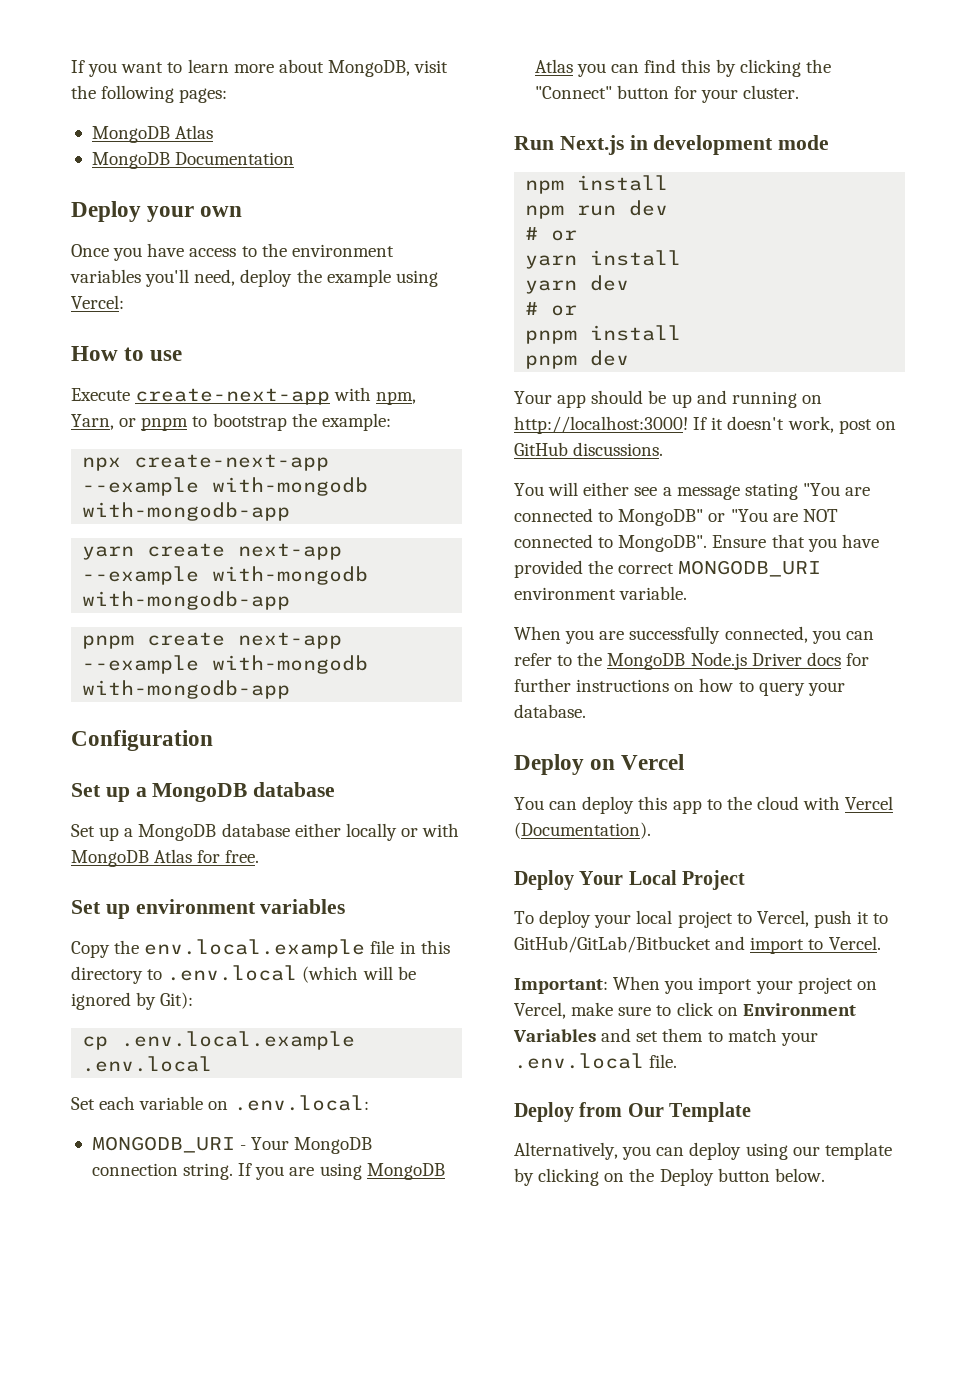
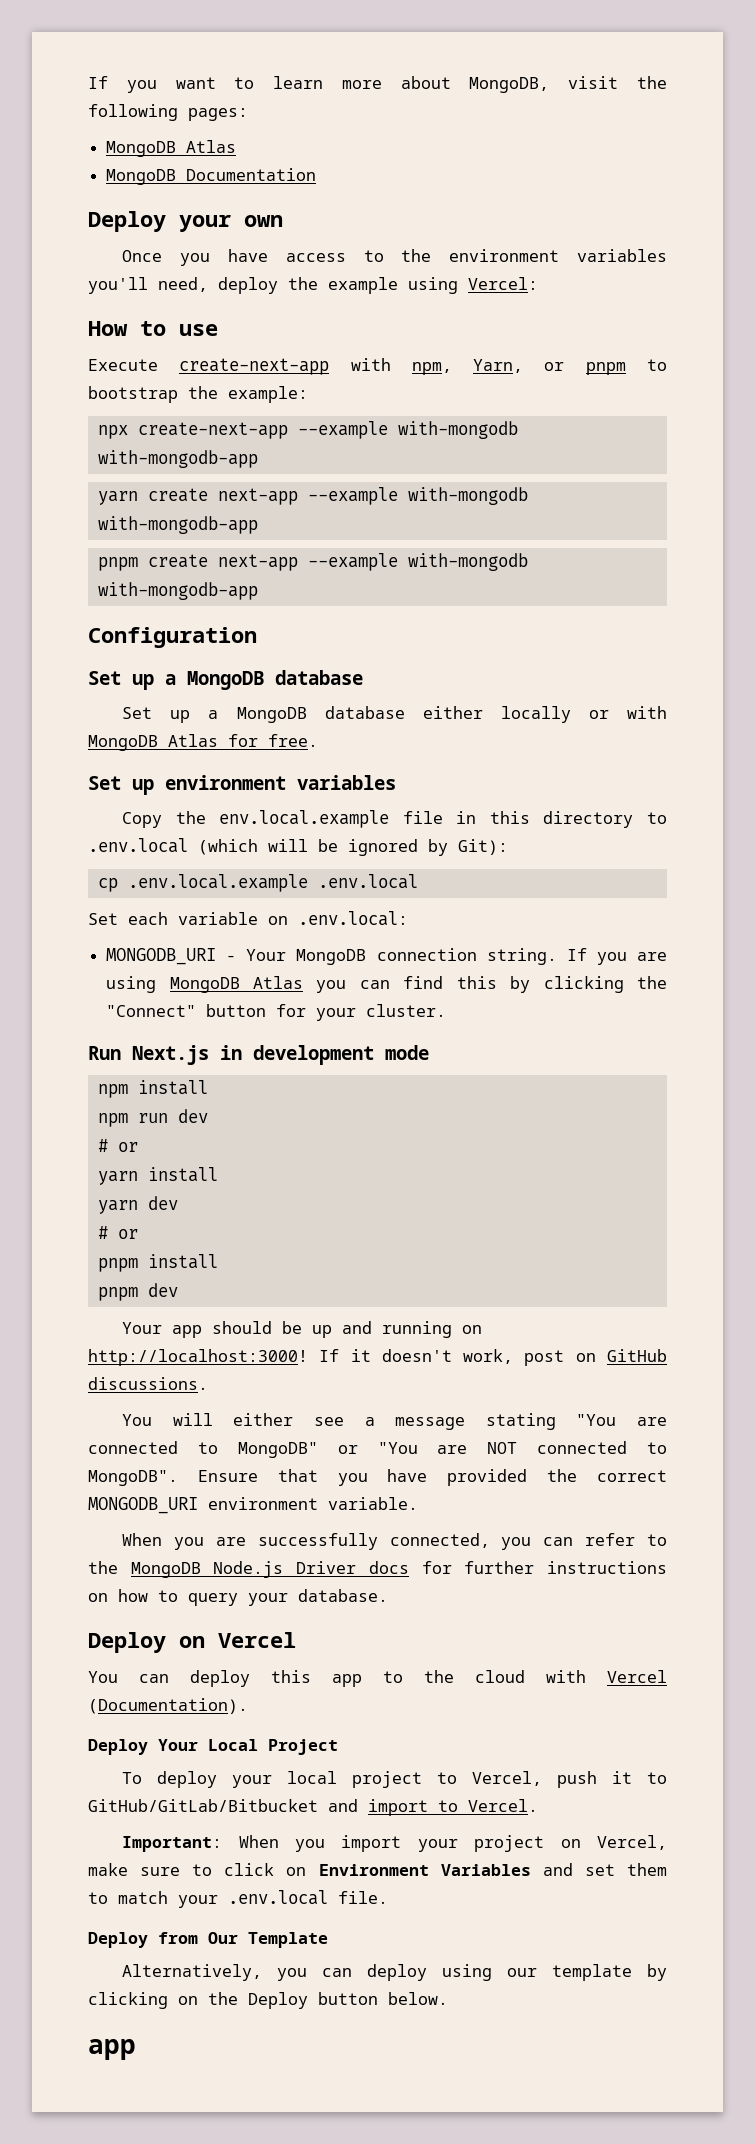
(825, 1175) none -> [88,2039,136,2060] // app

